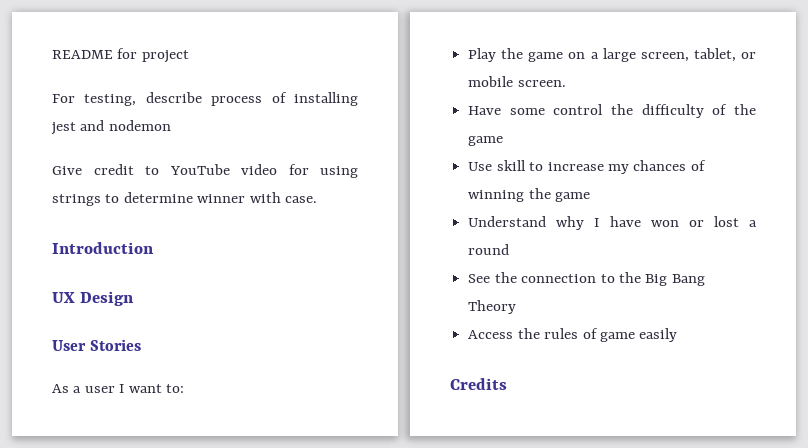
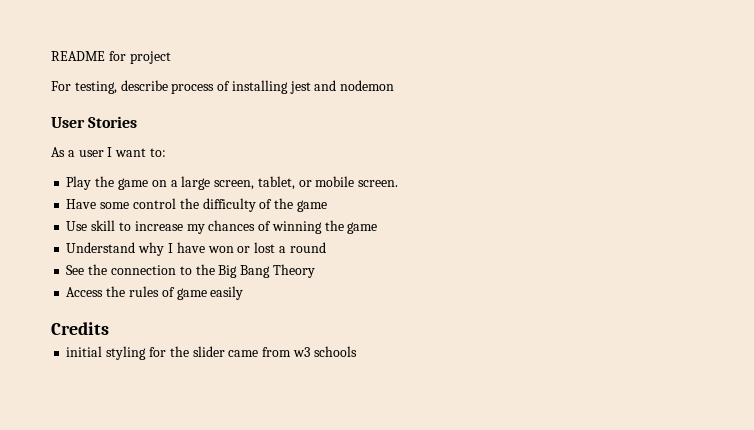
[52,164,358,178] [52,192,318,206] [52,242,154,254] [52,291,135,306] // Give credit to YouTube video for using strings to determine winner with case. // Introduction // UX Design -> (395, 85) none
(507, 384) none -> [66,346,357,360] // initial styling for the slider came from w3 schools

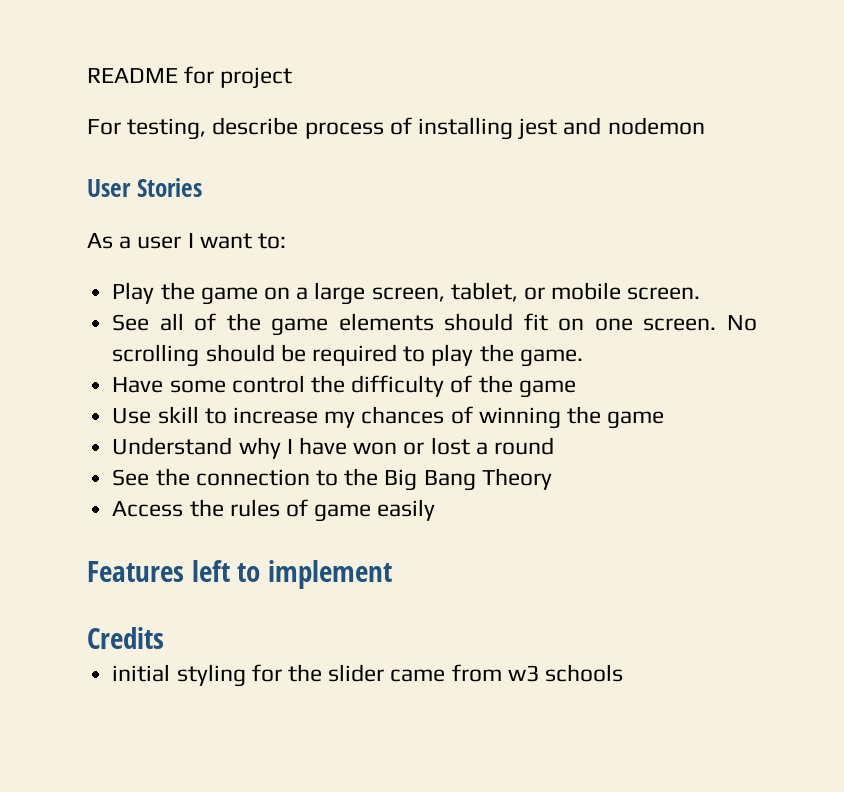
(399, 183) none -> [112,313,757,336] [112,344,583,367] // See all of the game elements should fit on one screen. No scrolling should be required to play the game.
(244, 293) none -> [87,560,393,589] // Features left to implement

